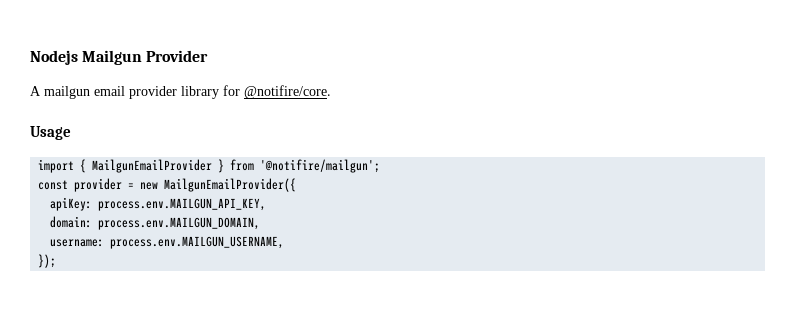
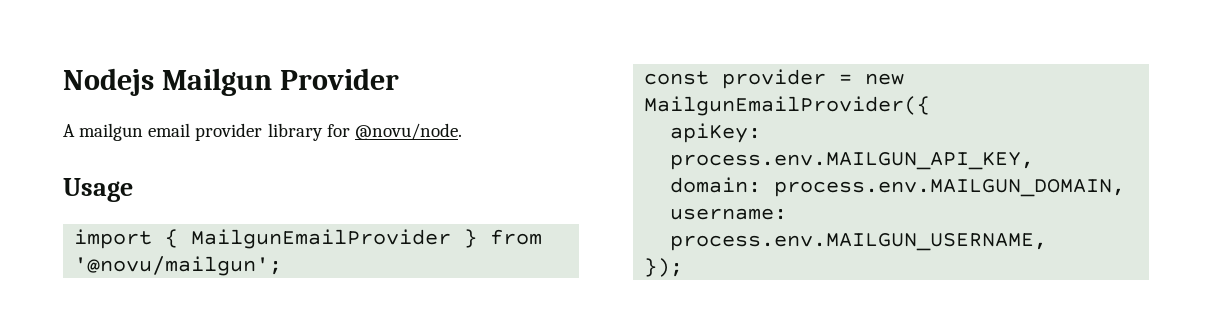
[244,85,331,99] @notifire/core. -> [354,123,462,140] @novu/node.
[260,159,381,173] '@notifire/mailgun'; -> [74,256,283,276] '@novu/mailgun';

